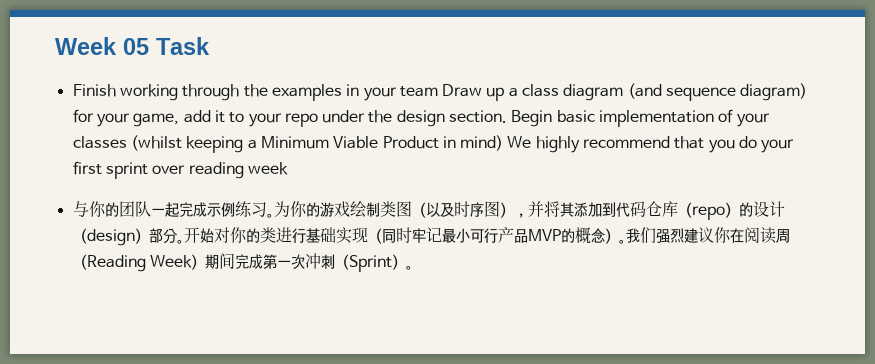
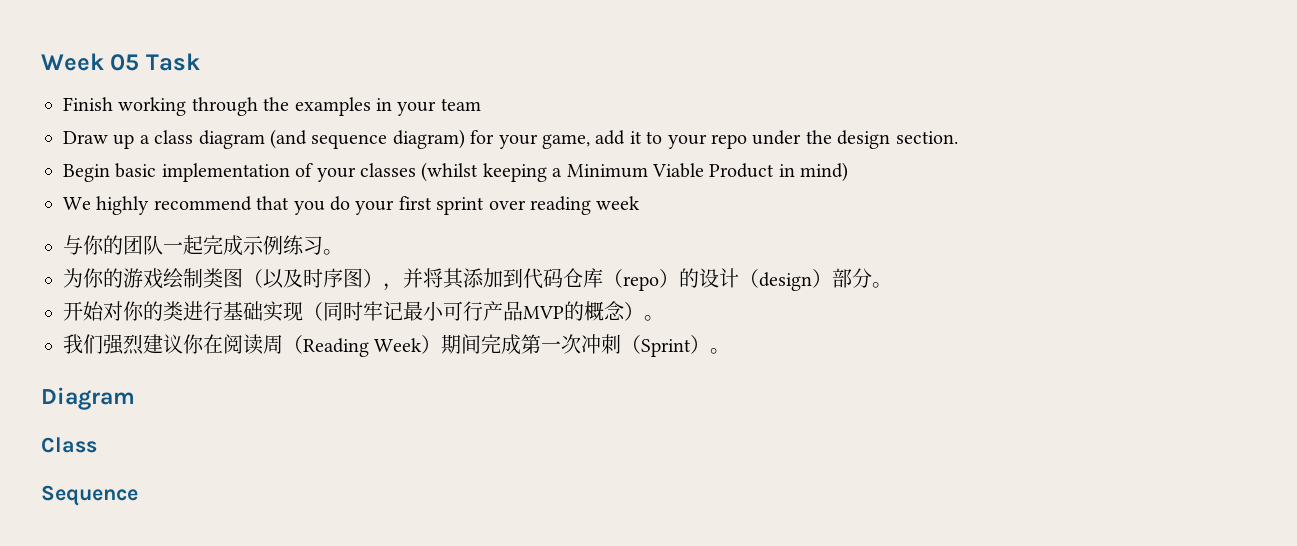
(438, 91) none -> (481, 104) //
(508, 116) none -> (958, 137) //
(504, 143) none -> (849, 172) //
(274, 215) none -> (343, 252) //
(184, 241) none -> (892, 285) //
(626, 241) none -> (664, 318) //
(413, 267) none -> [41,387,135,410] [41,437,97,453] [41,485,138,506] // Diagram // Class // Sequence

